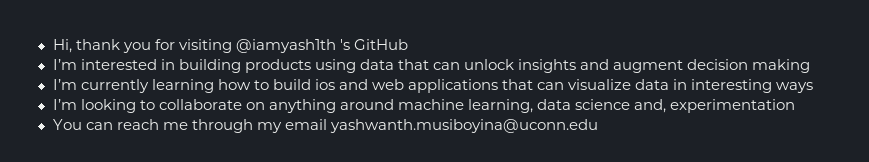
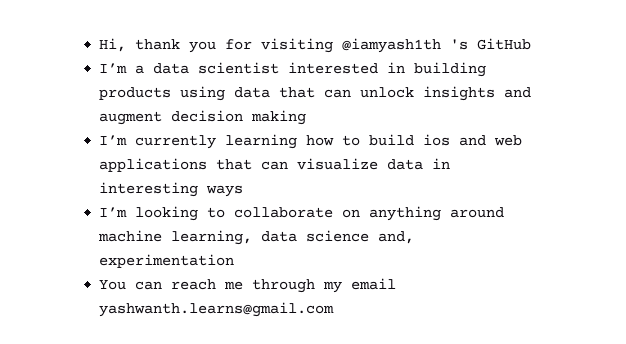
(77, 64) none -> [135,62,280,74] a data scientist
[329,119,598,133] yashwanth.musiboyina@uconn.edu -> [99,302,335,317] yashwanth.learns@gmail.com

